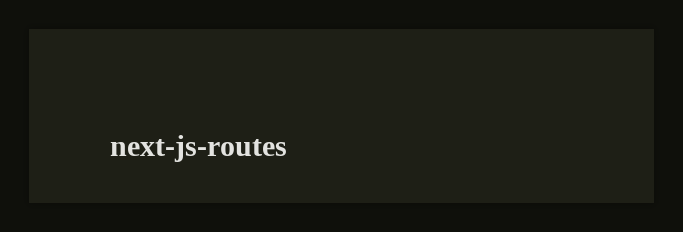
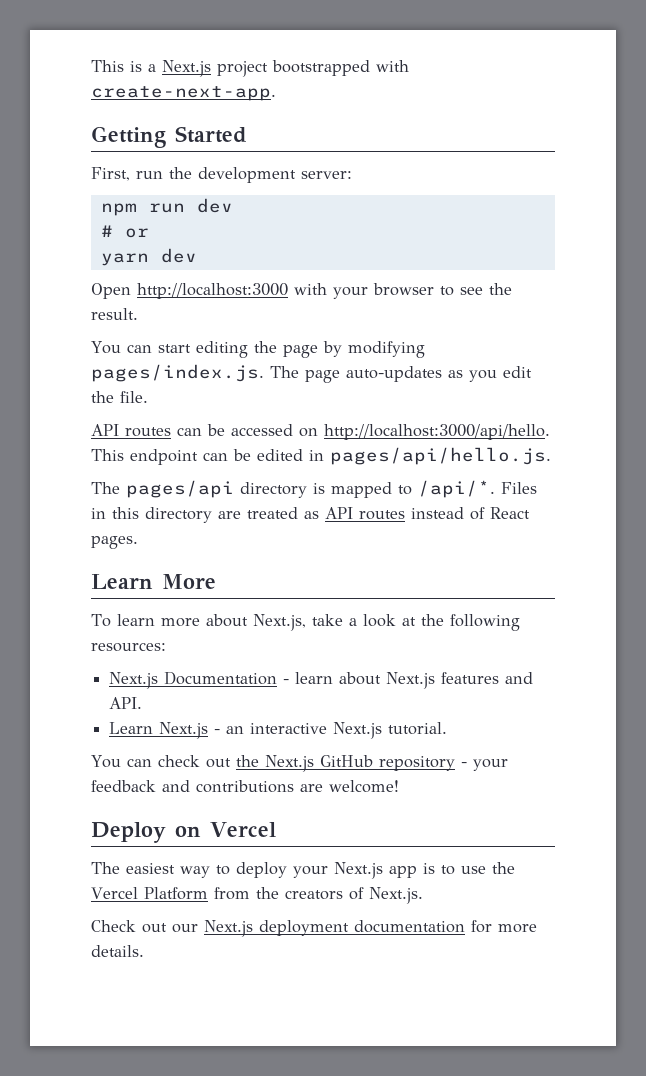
[110,135,287,162] next-js-routes -> [91,60,409,77] [91,86,276,101] [91,126,247,148] [91,167,352,183] [100,198,233,216] [100,225,149,238] [100,248,197,266] [91,283,512,299] [91,308,138,320] [91,341,425,358] [91,364,532,383] [91,391,148,403] [91,424,550,440] [91,447,551,465] [91,480,537,498] [91,507,530,523] [91,536,138,549] [91,574,216,589] [91,614,520,631] [91,642,166,652] [109,671,534,689] [109,697,143,709] [109,722,448,739] [91,755,508,772] [91,780,399,793] [91,822,276,843] [91,862,515,879] [91,887,423,904] [91,920,537,937] [91,945,144,957] This is a Next.js project bootstrapped with create-next-app. // Getting Started // First, run the development server: // npm run dev // # or // yarn dev // Open http://localhost:3000 with your browser to see the result. // You can start editing the page by modifying pages/index.js. The page auto-updates as you edit the file. // API routes can be accessed on http://localhost:3000/api/hello. This endpoint can be edited in pages/api/hello.js. // The pages/api directory is mapped to /api/*. Files in this directory are treated as API routes instead of React pages. // Learn More // To learn more about Next.js, take a look at the following resources: // Next.js Documentation - learn about Next.js features and API. // Learn Next.js - an interactive Next.js tutorial. // You can check out the Next.js GitHub repository - your feedback and contributions are welcome! // Deploy on Vercel // The easiest way to deploy your Next.js app is to use the Vercel Platform from the creators of Next.js. // Check out our Next.js deployment documentation for more details.

